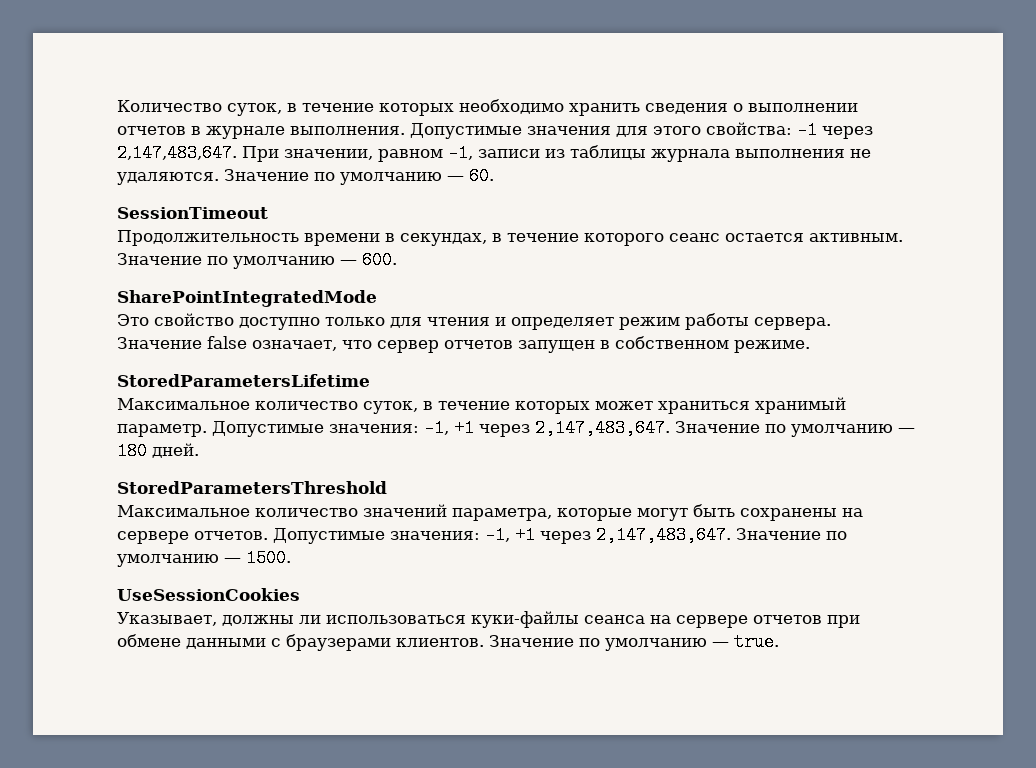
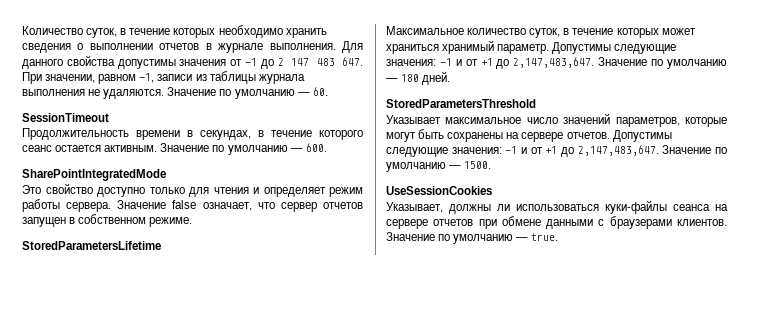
[410,121,873,139] [117,144,237,162] Допустимые значения для этого свойства: -1 через 2,147,483,647. -> [342,41,363,53] [22,55,364,69] Для данного свойства допустимы значения от -1 до 2 147 483 647.
[212,419,530,437] Допустимые значения: -1, +1 через -> [552,42,677,54] [386,58,510,69] Допустимы следующие значения: -1 и от +1 до
[117,504,552,521] Максимальное количество значений параметра, -> [386,113,680,127] Указывает максимальное число значений параметров,
[273,526,591,544] Допустимые значения: -1, +1 через -> [612,130,672,142] [386,146,574,157] Допустимы следующие значения: -1 и от +1 до

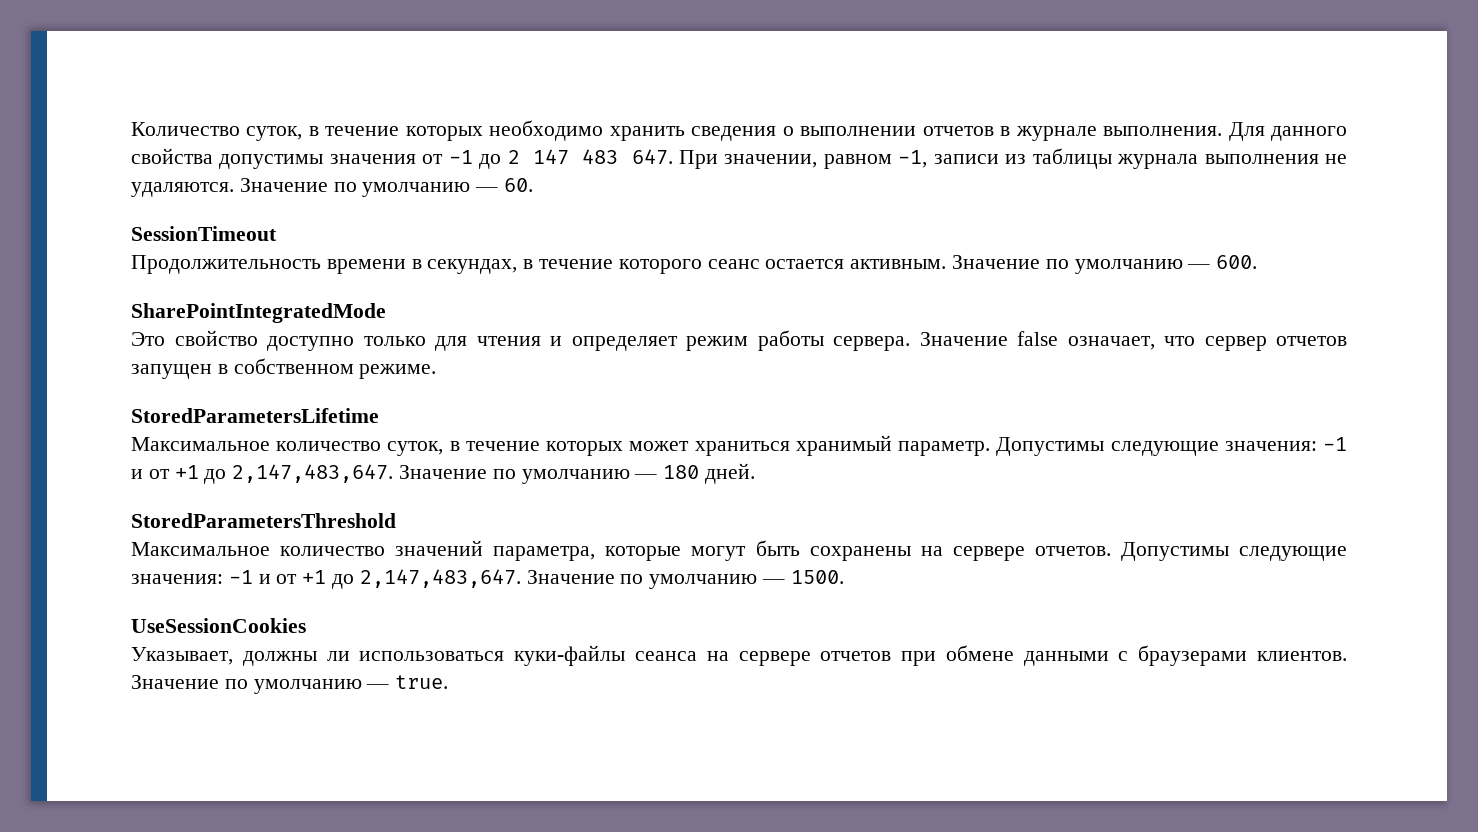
[386,113,680,127] Указывает максимальное число значений параметров, -> [131,540,596,561] Максимальное количество значений параметра,

